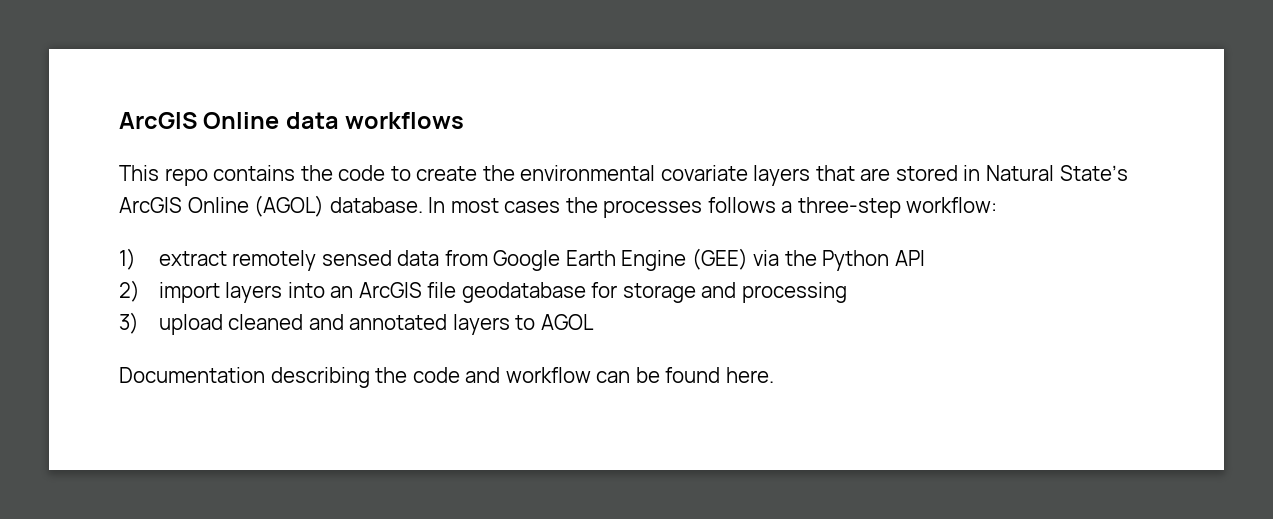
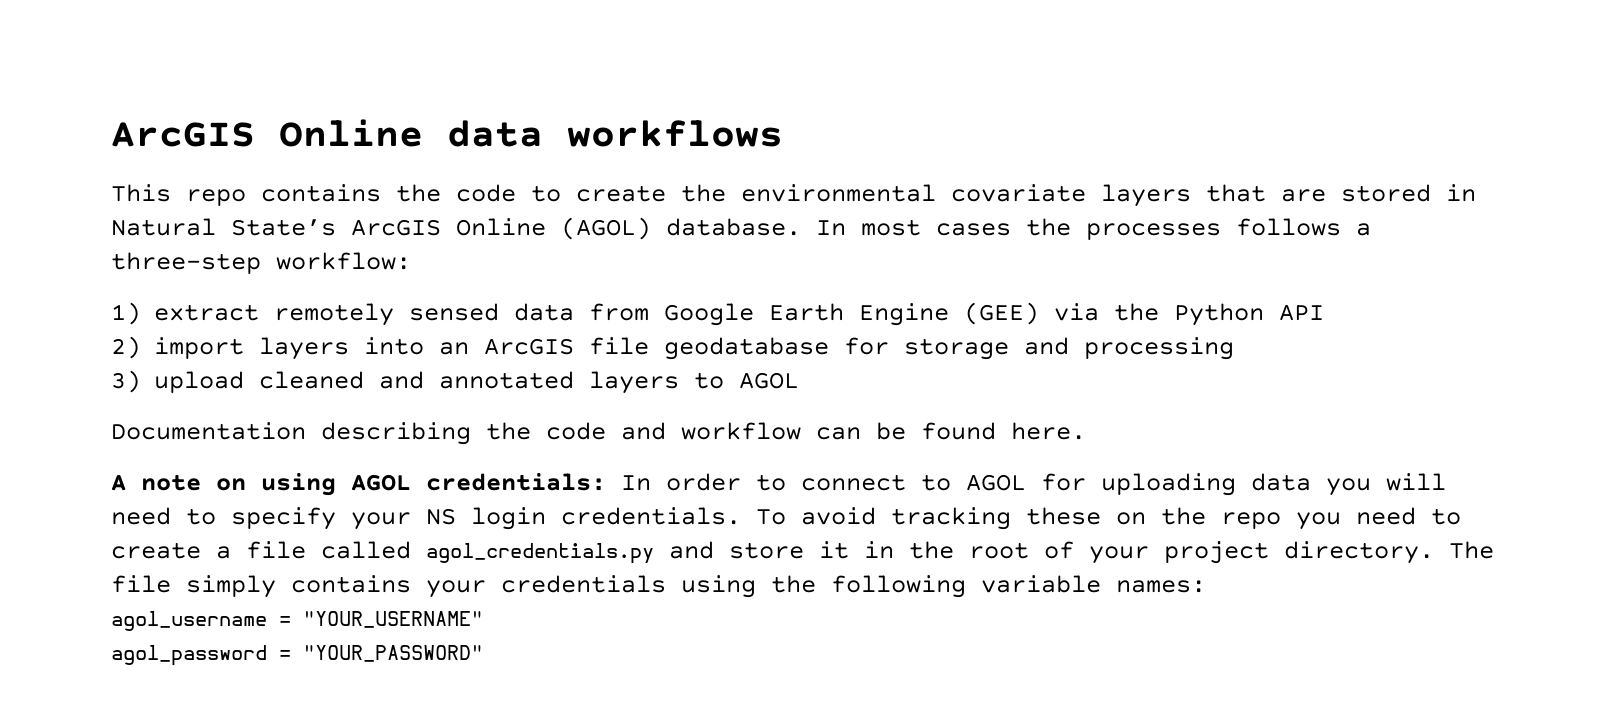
(774, 375) none -> [111,473,1446,496] [111,507,1461,530] [111,541,1494,564] [111,575,1206,598] [111,611,483,631] [111,645,483,666] // A note on using AGOL credentials: In order to connect to AGOL for uploading data you will need to specify your NS login credentials. To avoid tracking these on the repo you need to create a file called agol_credentials.py and store it in the root of your project directory. The file simply contains your credentials using the following variable names: // agol_username = "YOUR_USERNAME" // agol_password = "YOUR_PASSWORD"

